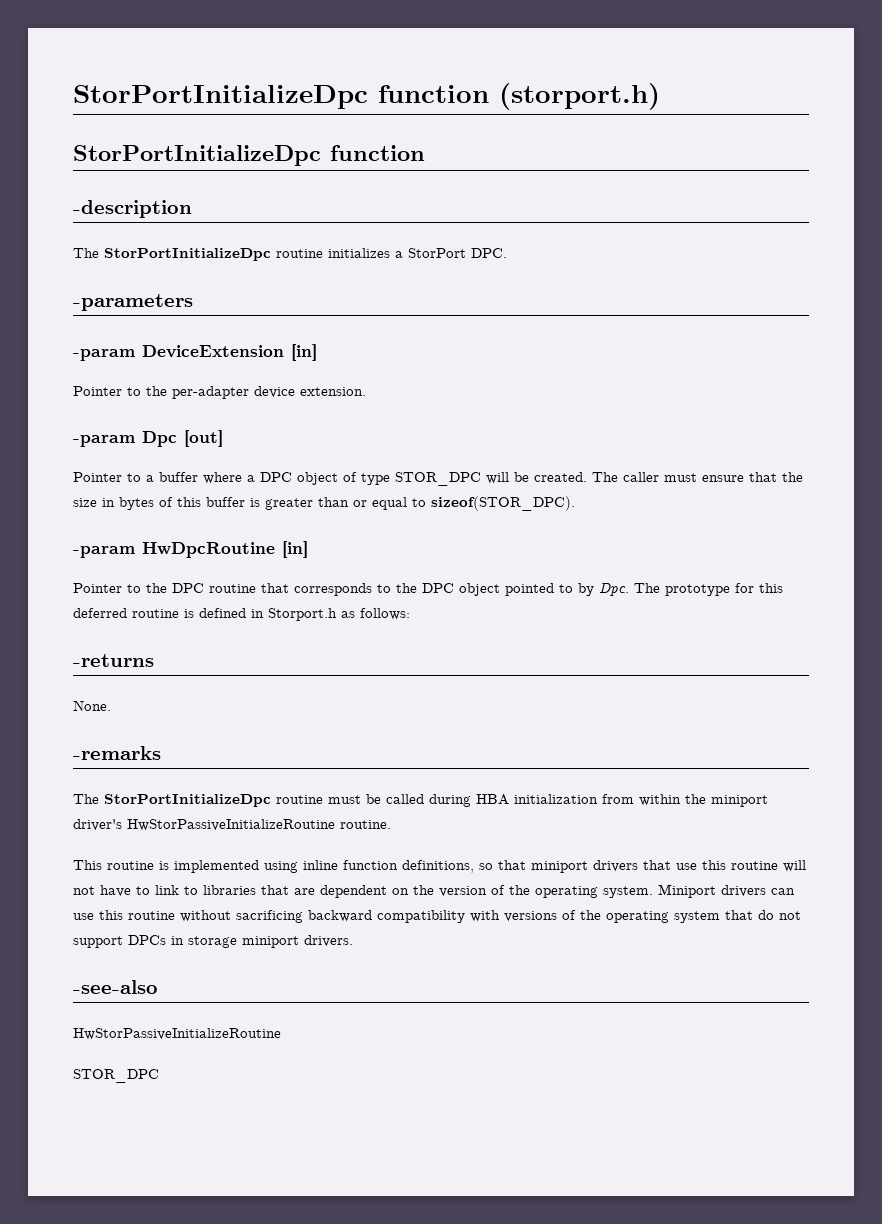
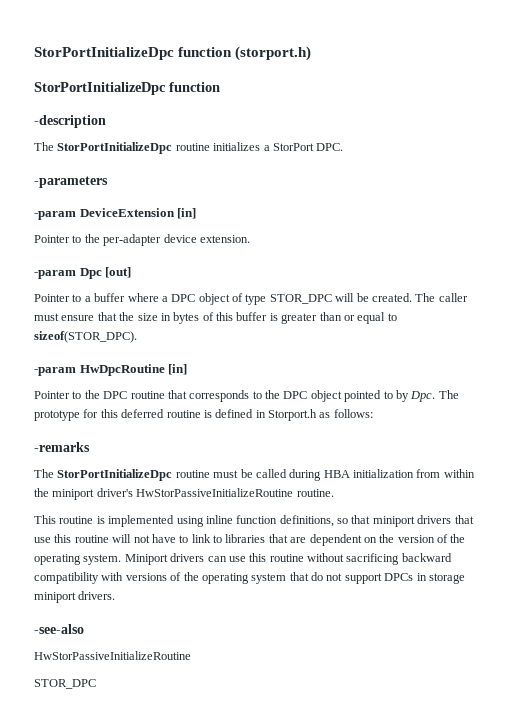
[73,654,154,667] [73,700,111,711] // -returns // None. -> (373, 413) none

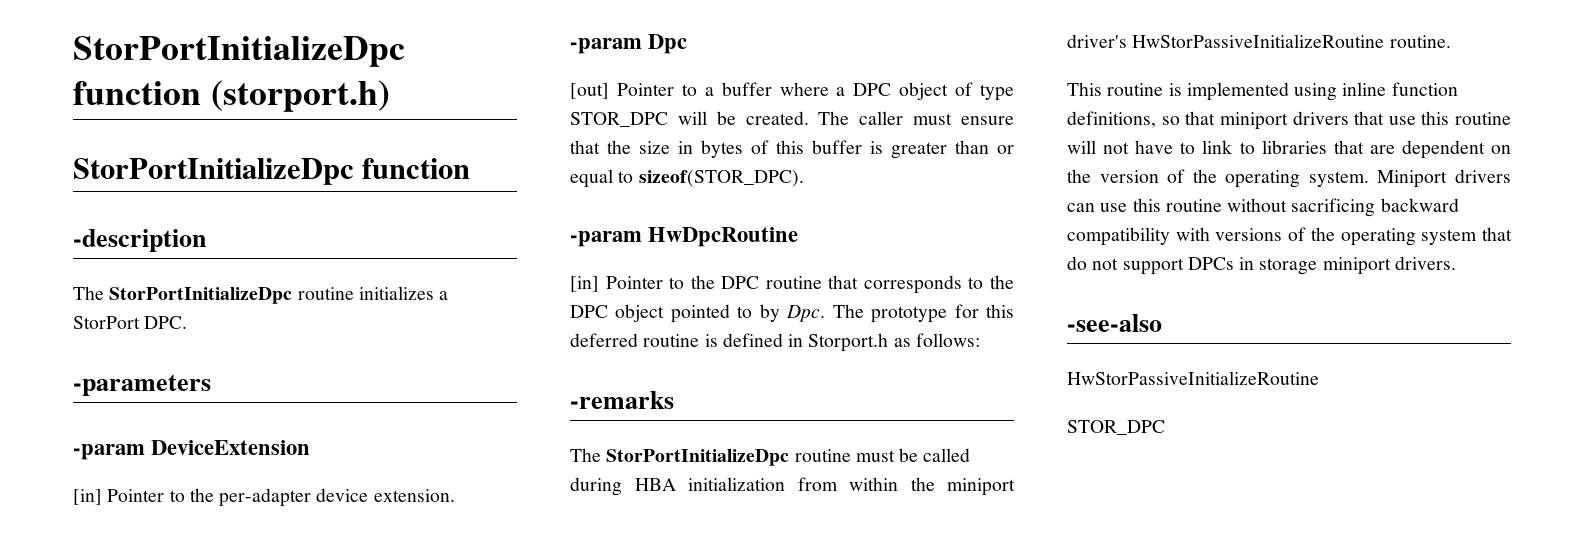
[177,208,197,219] [in] // -> [73,489,102,505] // [in]
(102, 273) none -> (688, 44) //
(132, 272) // -> (609, 91) none
[168,364,188,375] [in] // -> [570,276,599,292] // [in]

